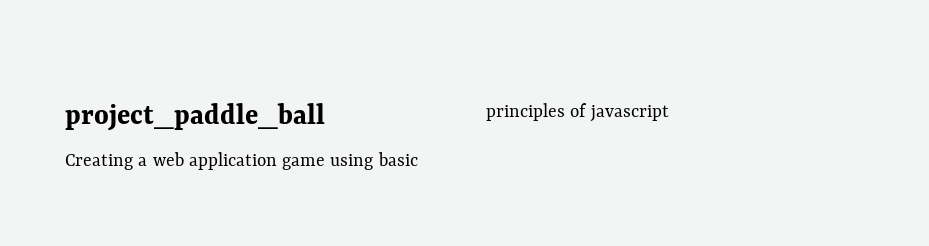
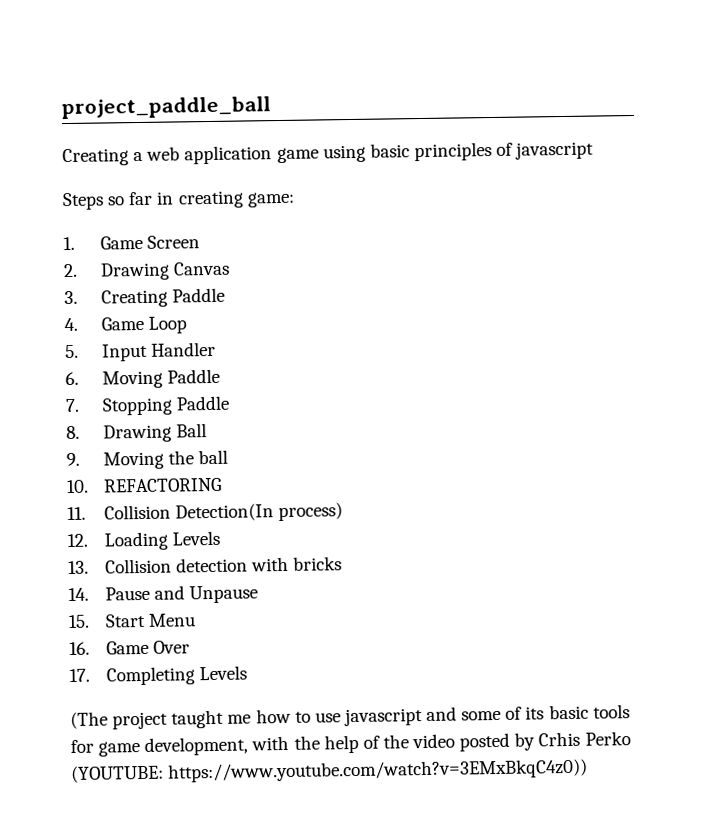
(669, 113) none -> [62,190,295,211] [63,235,200,251] [63,261,230,281] [64,287,225,308] [64,316,187,334] [65,341,216,362] [65,368,220,389] [65,395,230,416] [66,423,207,443] [66,449,229,470] [66,477,222,494] [67,502,344,522] [67,530,220,551] [68,556,343,575] [68,585,259,604] [68,613,196,629] [69,640,190,656] [69,665,247,686] [70,704,630,730] [70,731,631,757] [71,758,589,784] // Steps so far in creating game: // 1. Game Screen // 2. Drawing Canvas // 3. Creating Paddle // 4. Game Loop // 5. Input Handler // 6. Moving Paddle // 7. Stopping Paddle // 8. Drawing Ball // 9. Moving the ball // 10. REFACTORING // 11. Collision Detection(In process) // 12. Loading Levels // 13. Collision detection with bricks // 14. Pause and Unpause // 15. Start Menu // 16. Game Over // 17. Completing Levels // (The project taught me how to use javascript and some of its basic tools for game development, with the help of the video posted by Crhis Perko (YOUTUBE: https://www.youtube.com/watch?v=3EMxBkqC4z0))

